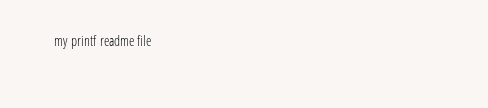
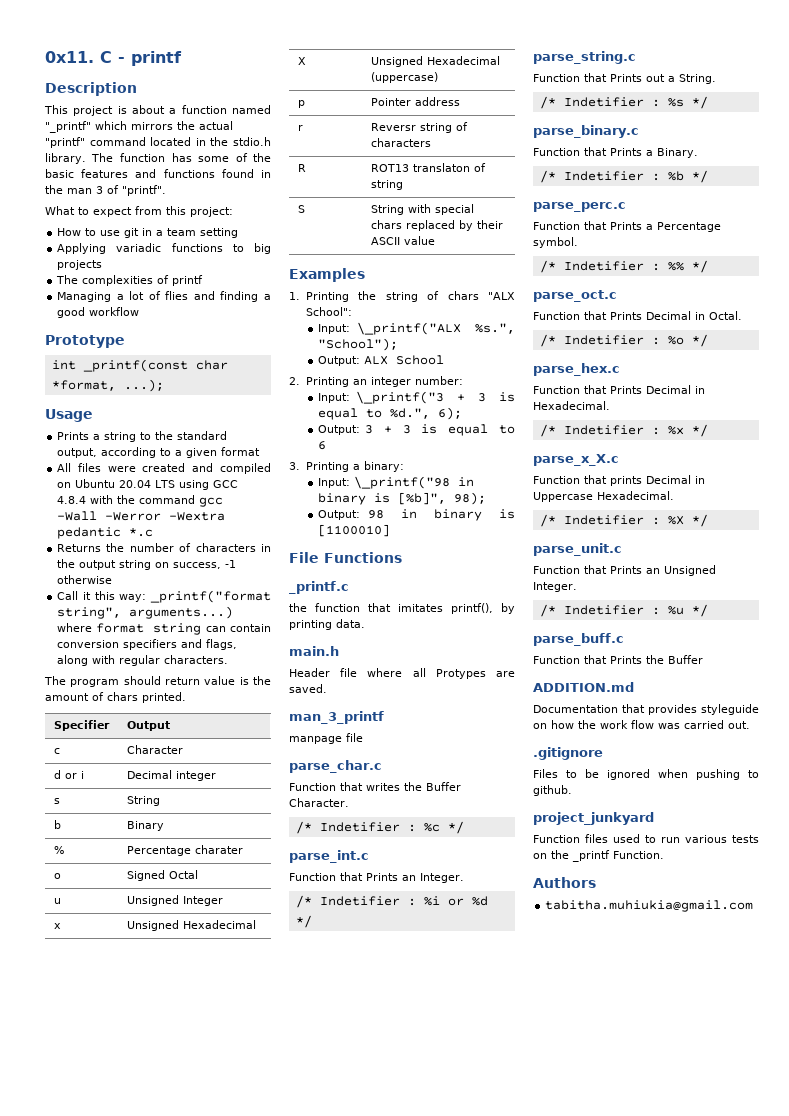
[54,35,152,49] my printf readme file -> [45,51,182,66] [45,82,137,96] [44,105,271,116] [45,121,233,133] [45,137,271,148] [45,153,271,164] [45,169,271,178] [45,185,166,196] [45,206,233,217] [57,228,239,238] [57,243,271,254] [57,260,103,270] [56,275,204,286] [57,291,271,302] [57,307,140,318] [45,335,125,348] [51,359,228,372] [51,379,164,392] [45,409,93,422] [57,431,228,442] [57,447,261,458] [57,463,271,474] [57,479,239,490] [57,495,224,507] [57,511,226,521] [57,527,154,539] [57,543,271,552] [57,559,237,570] [57,575,113,584] [57,590,271,603] [57,606,234,619] [57,623,271,635] [57,639,238,650] [57,655,229,666] [44,676,271,687] [45,692,186,703] [53,720,110,731] [126,721,170,731] [53,748,60,754] [126,745,183,754] [53,770,84,779] [126,770,216,781] [53,798,60,804] [126,796,160,806] [53,820,61,829] [126,821,164,831] [53,846,64,854] [126,845,243,856] [53,873,61,879] [126,870,198,881] [53,898,61,904] [126,895,223,906] [53,923,61,929] [126,920,256,931] [297,57,306,65] [370,56,500,67] [370,72,438,83] [297,100,305,108] [370,97,460,106] [297,125,303,131] [370,122,468,133] [370,138,431,147] [297,164,306,172] [370,163,486,172] [370,180,403,190] [297,205,305,213] [370,204,474,215] [370,220,503,231] [370,236,435,245] [289,268,365,282] [289,291,515,302] [305,307,352,316] [317,322,515,335] [317,338,398,351] [317,355,444,366] [289,376,463,387] [317,391,515,404] [317,407,462,420] [317,424,515,436] [317,441,326,450] [289,461,404,472] [317,476,474,489] [317,492,486,505] [317,509,515,521] [317,524,390,537] [289,552,402,563] [289,581,349,594] [289,603,515,614] [289,619,365,630] [289,646,339,656] [289,668,515,679] [289,684,327,693] [289,711,384,724] [289,733,363,744] [289,760,382,773] [289,782,461,791] [289,798,349,807] [295,821,464,834] [289,850,369,863] [289,872,464,883] [295,895,488,908] [295,915,312,928] [533,51,636,64] [533,73,716,84] [539,96,708,109] [533,125,639,138] [533,147,698,158] [539,170,708,183] [533,202,626,212] [533,221,721,232] [533,237,578,248] [539,260,708,273] [533,290,617,302] [533,311,742,320] [539,334,708,347] [533,363,620,376] [533,385,705,394] [533,401,610,410] [539,424,708,437] [533,454,619,466] [533,475,705,486] [533,491,674,502] [539,514,708,527] [533,543,622,556] [533,565,716,576] [533,582,577,592] [539,604,708,617] [533,633,624,646] [533,655,703,664] [533,682,634,692] [533,704,759,715] [533,720,750,729] [533,747,603,760] [533,769,759,780] [533,785,572,796] [533,812,654,825] [533,834,759,843] [533,850,664,862] [533,877,596,888] [545,900,754,912] 0x11. C - printf // Description // This project is about a function named "_printf" which mirrors the actual "printf" command located in the stdio.h library. The function has some of the basic features and functions found in the man 3 of "printf". // What to expect from this project: // How to use git in a team setting // Applying variadic functions to big projects // The complexities of printf // Managing a lot of flies and finding a good workflow // Prototype // int _printf(const char *format, ...); // Usage // Prints a string to the standard output, according to a given format // All files were created and compiled on Ubuntu 20.04 LTS using GCC 4.8.4 with the command gcc -Wall -Werror -Wextra pedantic *.c // Returns the number of characters in the output string on success, -1 otherwise // Call it this way: _printf("format string", arguments...) where format string can contain conversion specifiers and flags, along with regular characters. // The program should return value is the amount of chars printed. // Specifier | Output // c | Character // d or i | Decimal integer // s | String // b | Binary // % | Percentage charater // o | Signed Octal // u | Unsigned Integer // x | Unsigned Hexadecimal // X | Unsigned Hexadecimal (uppercase) // p | Pointer address // r | Reversr string of characters // R | ROT13 translaton of string // S | String with special chars replaced by their ASCII value // Examples // 1. Printing the string of chars "ALX School": // Input: \_printf("ALX %s.", "School"); // Output: ALX School // 2. Printing an integer number: // Input: \_printf("3 + 3 is equal to %d.", 6); // Output: 3 + 3 is equal to 6 // 3. Printing a binary: // Input: \_printf("98 in binary is [%b]", 98); // Output: 98 in binary is [1100010] // File Functions // _printf.c // the function that imitates printf(), by printing data. // main.h // Header file where all Protypes are saved. // man_3_printf // manpage file // parse_char.c // Function that writes the Buffer Character. // /* Indetifier : %c */ // parse_int.c // Function that Prints an Integer. // /* Indetifier : %i or %d */ // parse_string.c // Function that Prints out a String. // /* Indetifier : %s */ // parse_binary.c // Function that Prints a Binary. // /* Indetifier : %b */ // parse_perc.c // Function that Prints a Percentage symbol. // /* Indetifier : %% */ // parse_oct.c // Function that Prints Decimal in Octal. // /* Indetifier : %o */ // parse_hex.c // Function that Prints Decimal in Hexadecimal. // /* Indetifier : %x */ // parse_x_X.c // Function that prints Decimal in Uppercase Hexadecimal. // /* Indetifier : %X */ // parse_unit.c // Function that Prints an Unsigned Integer. // /* Indetifier : %u */ // parse_buff.c // Function that Prints the Buffer // ADDITION.md // Documentation that provides styleguide on how the work flow was carried out. // .gitignore // Files to be ignored when pushing to github. // project_junkyard // Function files used to run various tests on the _printf Function. // Authors // tabitha.muhiukia@gmail.com

